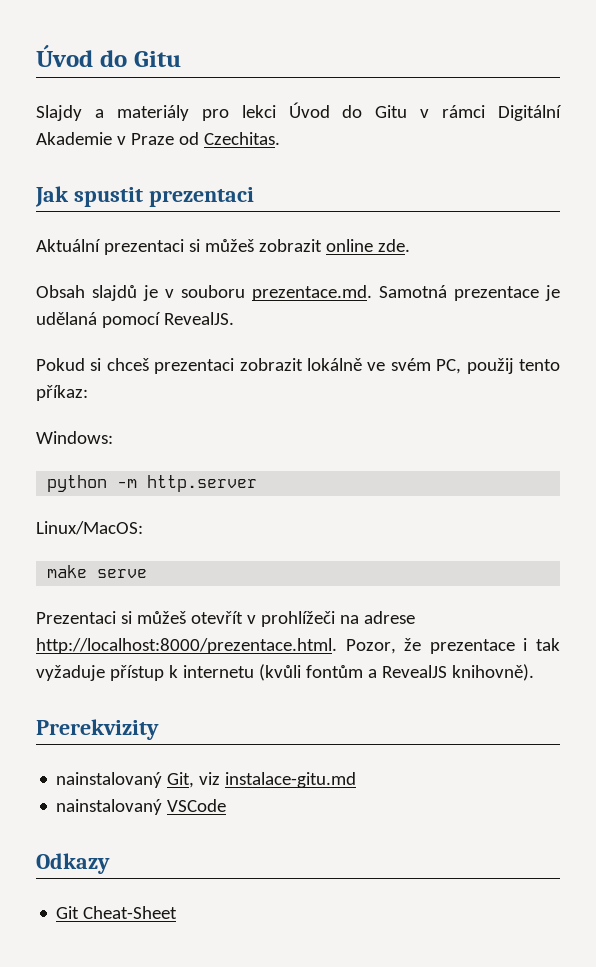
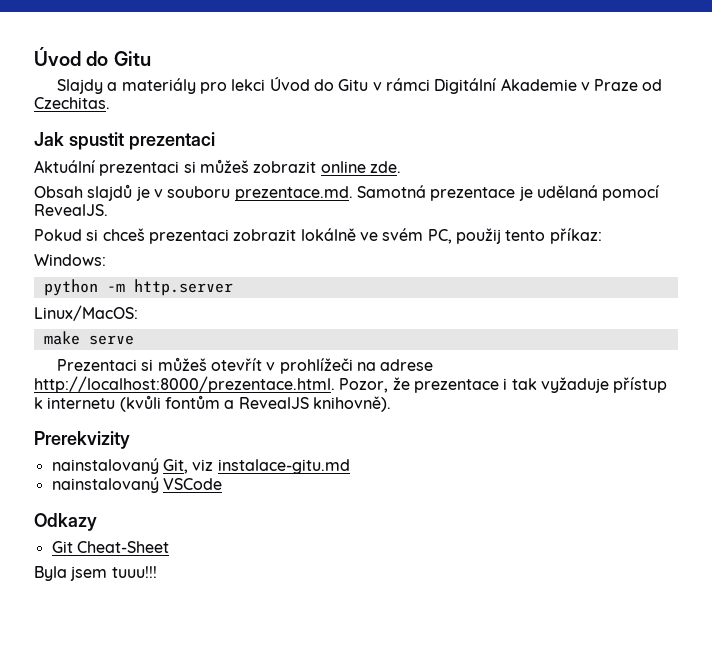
(178, 912) none -> [34,566,157,581] // Byla jsem tuuu!!!

